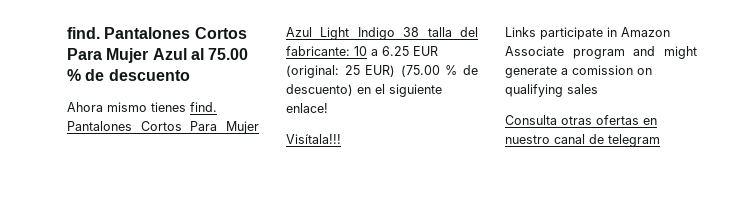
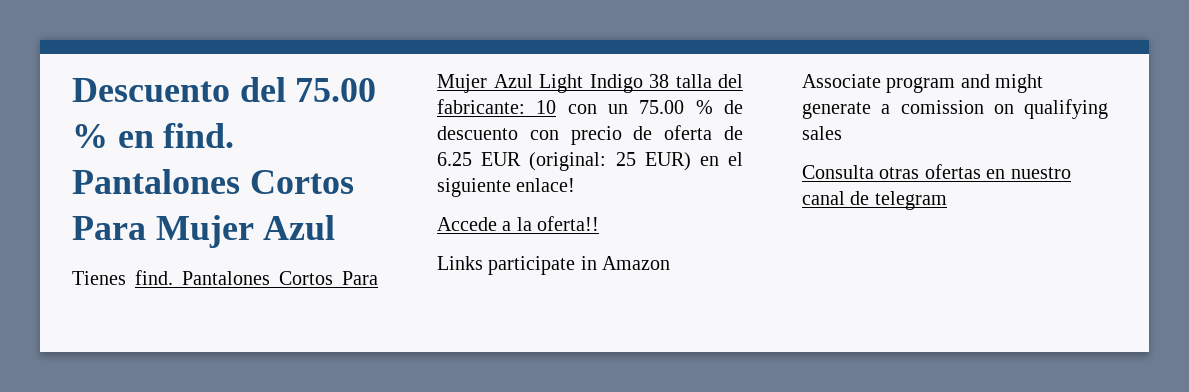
[67,27,247,39] [67,48,249,63] [67,69,190,81] [67,102,186,112] find. Pantalones Cortos Para Mujer Azul al 75.00 % de descuento // Ahora mismo tienes -> [72,77,377,102] [72,123,235,148] [72,169,354,194] [72,215,336,248] [72,271,126,285] Descuento del 75.00 % en find. Pantalones Cortos Para Mujer Azul // Tienes
[371,49,378,56] a -> [567,100,743,114] [437,125,743,145] con un 75.00 % de descuento con precio de oferta de
[400,65,478,77] [286,84,353,96] (75.00 % de descuento) -> (691, 161) none
[286,134,341,144] Visítala!!! -> [437,216,600,231] Accede a la oferta!!

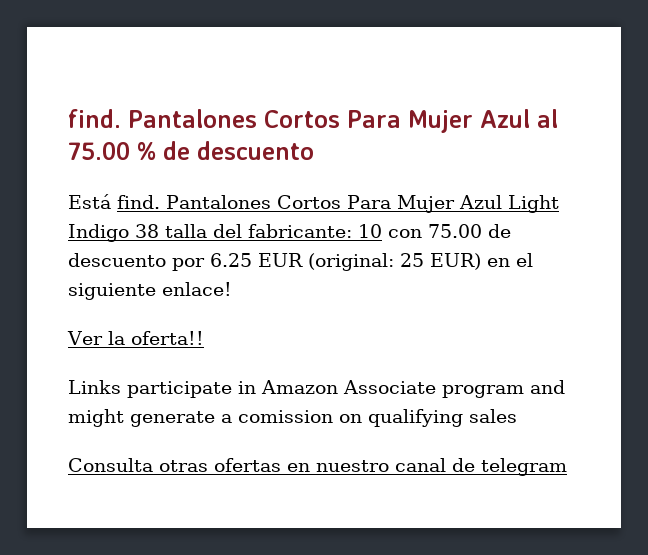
[72,77,377,102] [72,123,235,148] [72,169,354,194] [72,215,336,248] [72,271,126,285] Descuento del 75.00 % en find. Pantalones Cortos Para Mujer Azul // Tienes -> [68,109,558,133] [68,141,314,160] [68,194,111,209] find. Pantalones Cortos Para Mujer Azul al 75.00 % de descuento // Está
[608,100,743,114] [437,125,743,145] un 75.00 % de descuento con precio de oferta de -> [428,224,511,238] [68,253,205,271] 75.00 de descuento por
[437,217,512,231] Accede a -> [67,331,103,345] Ver

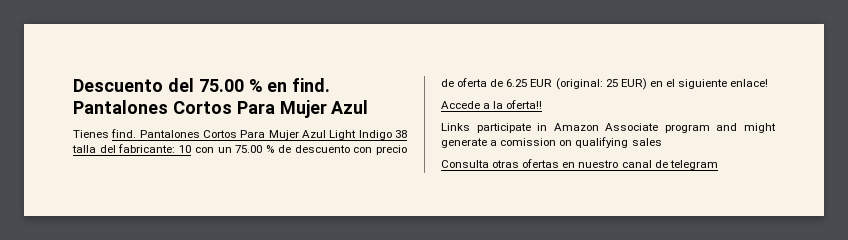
[68,109,558,133] [68,141,314,160] [68,194,111,209] find. Pantalones Cortos Para Mujer Azul al 75.00 % de descuento // Está -> [73,78,331,92] [73,100,369,118] [73,130,109,138] Descuento del 75.00 % en find. Pantalones Cortos Para Mujer Azul // Tienes
[428,224,511,238] [68,253,205,271] 75.00 de descuento por -> [217,145,407,155] [441,78,504,87] un 75.00 % de descuento con precio de oferta de
[67,331,103,345] Ver -> [441,101,491,109] Accede a

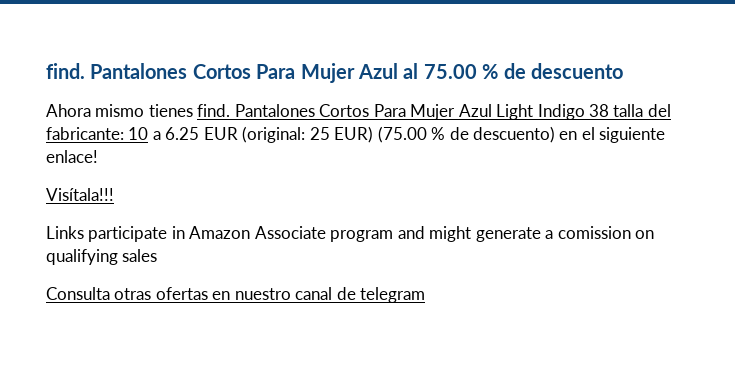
[73,78,331,92] [73,100,369,118] [73,130,109,138] Descuento del 75.00 % en find. Pantalones Cortos Para Mujer Azul // Tienes -> [46,63,623,83] [46,104,193,117] find. Pantalones Cortos Para Mujer Azul al 75.00 % de descuento // Ahora mismo tienes
[194,145,407,155] [441,78,504,87] con un 75.00 % de descuento con precio de oferta de -> [152,131,161,140] a
(647, 84) none -> [377,126,556,143] (75.00 % de descuento)
[441,100,543,109] Accede a la oferta!! -> [46,188,114,201] Visítala!!!

